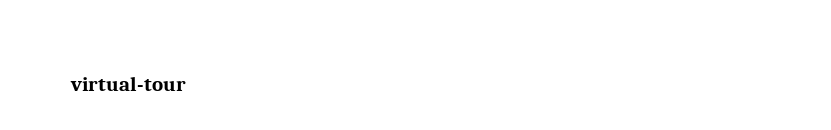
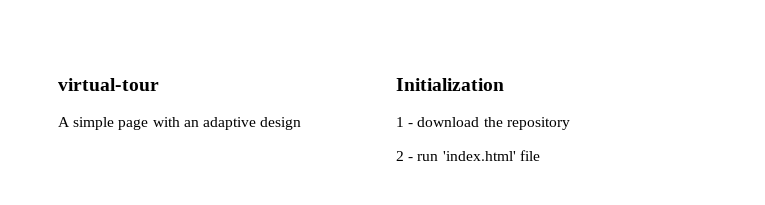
(186, 83) none -> [58,117,302,130] [396,78,504,91] [396,117,570,130] [396,150,540,161] // A simple page with an adaptive design // Initialization // 1 - download the repository // 2 - run 'index.html' file

